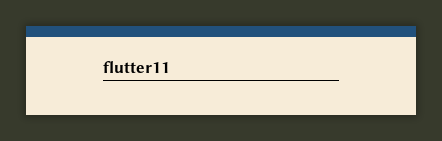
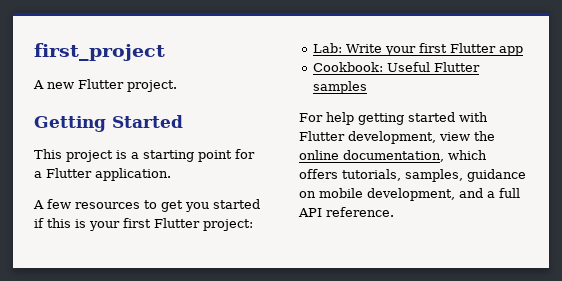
[103,61,170,73] flutter11 -> [34,43,165,61] [33,79,177,92] [34,115,183,132] [34,149,255,162] [34,168,171,181] [33,199,260,212] [34,218,253,231] [313,43,524,56] [313,62,481,72] [313,81,368,94] [299,112,488,125] [299,131,495,144] [299,150,487,162] [299,169,526,182] [299,188,520,201] [298,207,394,217] first_project // A new Flutter project. // Getting Started // This project is a starting point for a Flutter application. // A few resources to get you started if this is your first Flutter project: // Lab: Write your first Flutter app // Cookbook: Useful Flutter samples // For help getting started with Flutter development, view the online documentation, which offers tutorials, samples, guidance on mobile development, and a full API reference.

